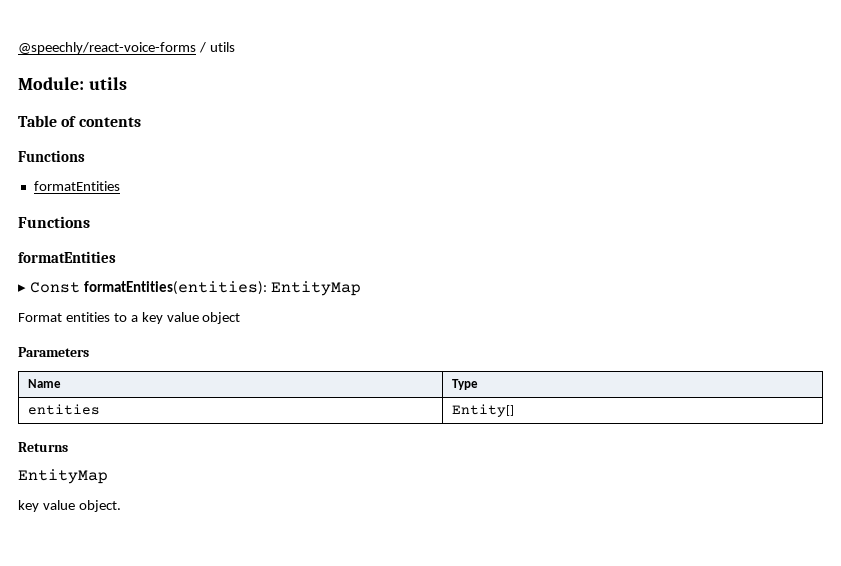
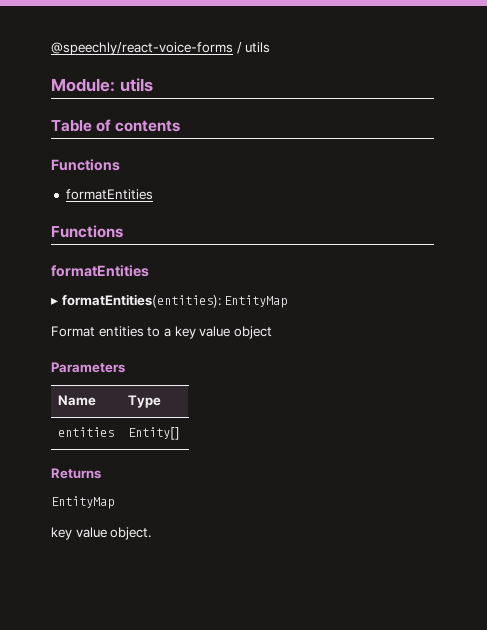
[29,282,80,293] Const -> (58, 301) none

